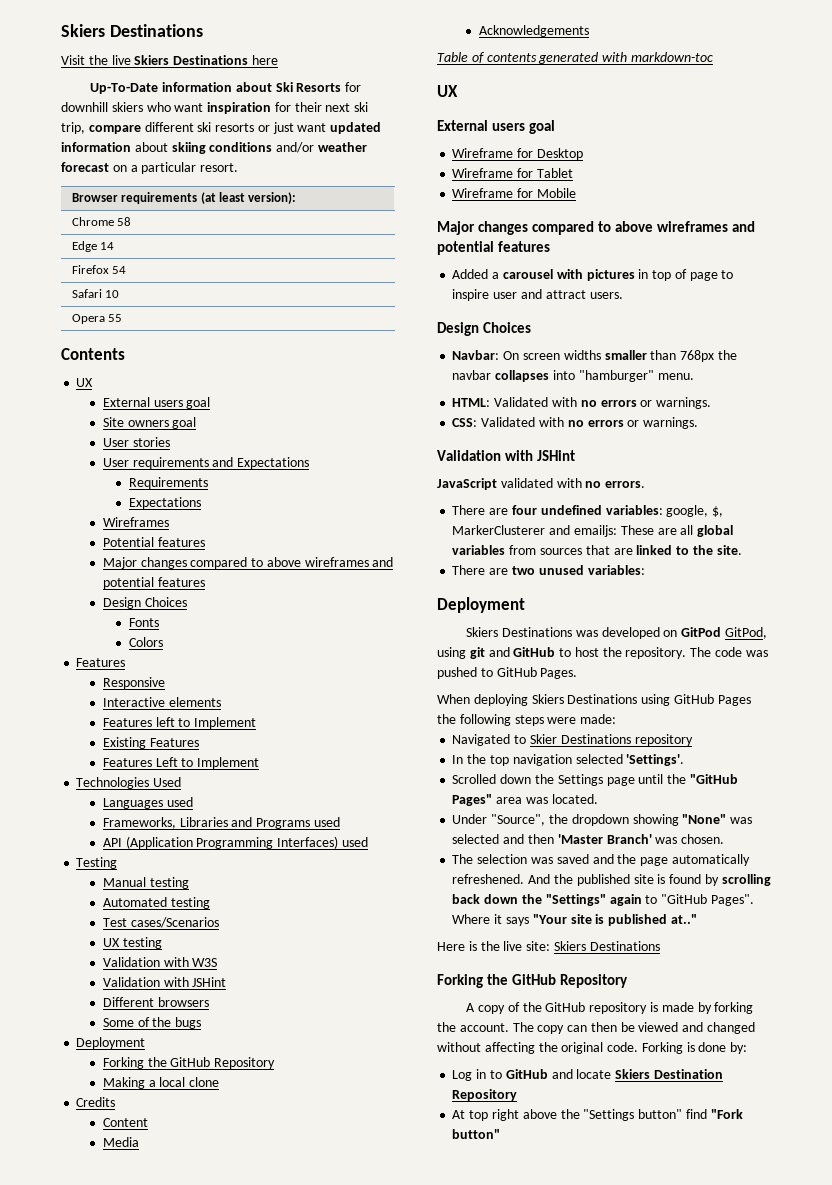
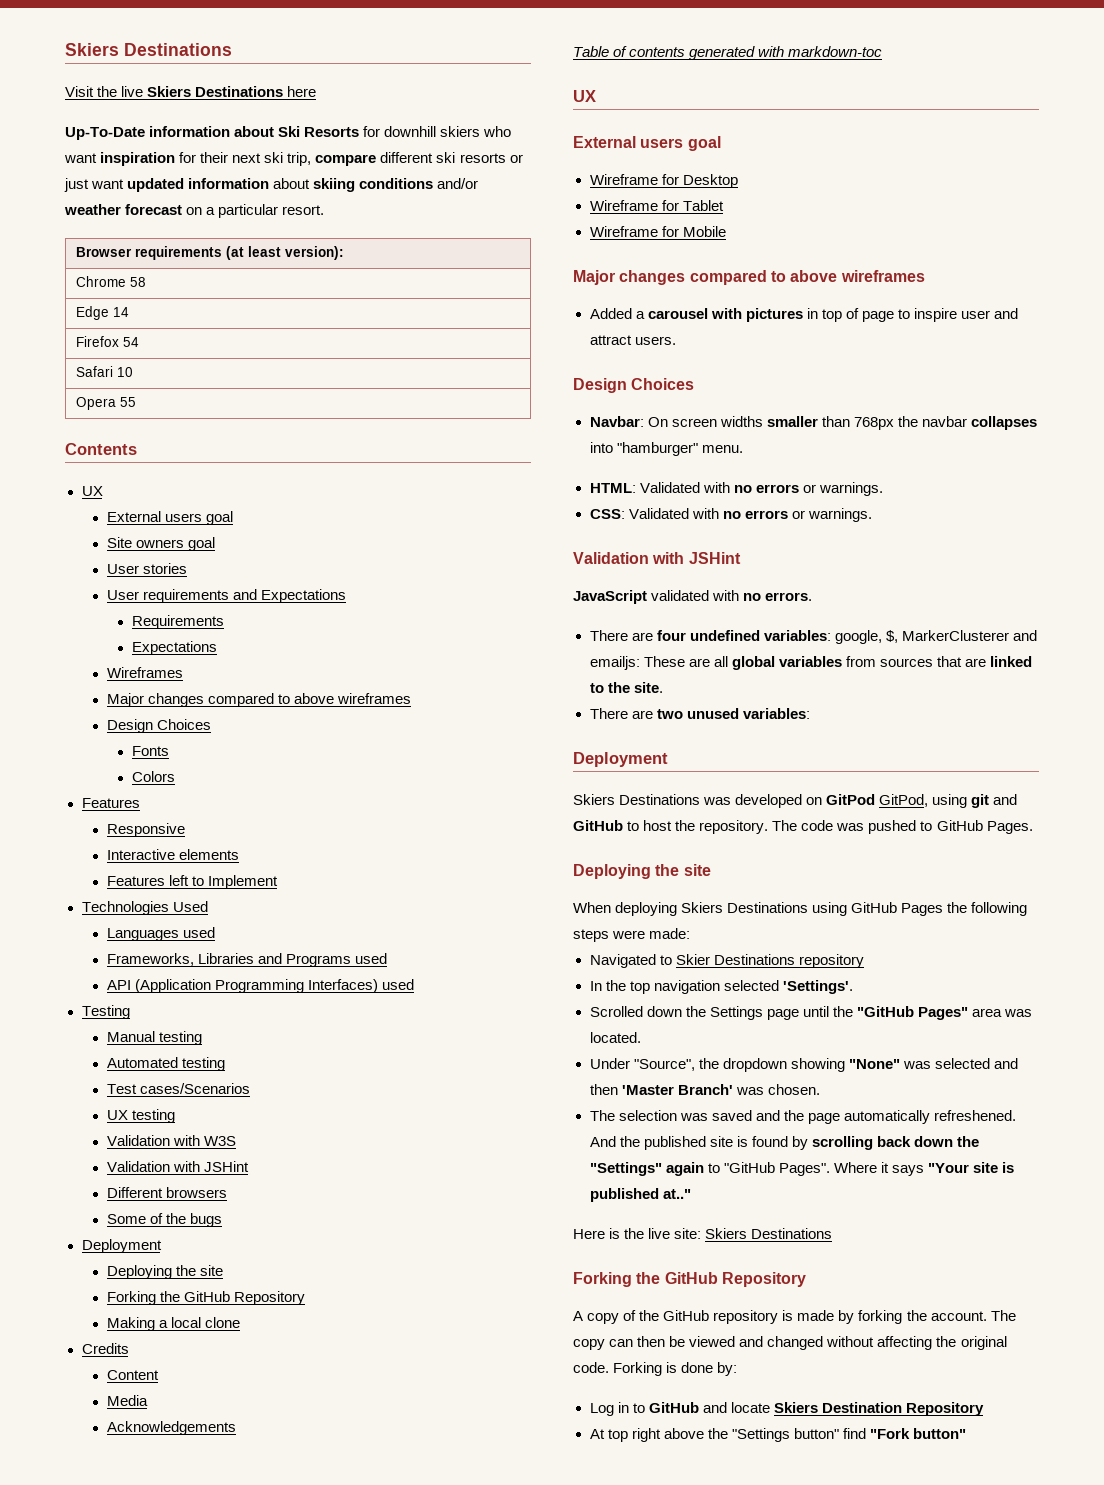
[102,537,205,547] [102,557,394,569] [102,577,205,589] // Potential features // Major changes compared to above wireframes and potential features -> [106,693,411,707] // Major changes compared to above wireframes
[102,737,199,749] [102,757,260,769] // Existing Features // Features Left to Implement -> (278, 882) none
(146, 1043) none -> [106,1265,223,1279] // Deploying the site
[732,221,756,232] [437,241,551,255] and potential features -> (925, 276) none
(578, 673) none -> [573,864,711,879] // Deploying the site

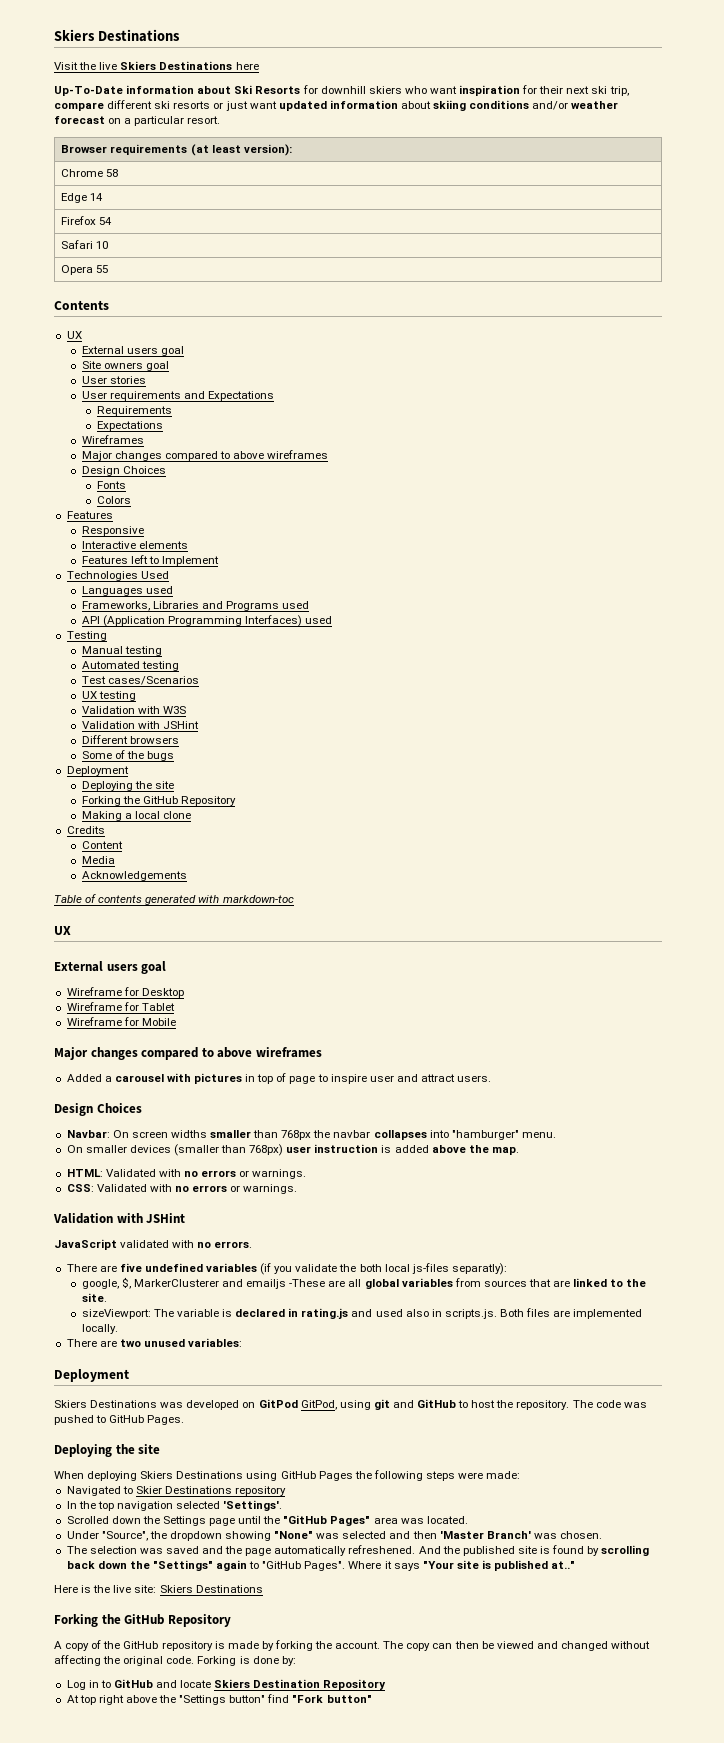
(743, 449) none -> [66,1144,519,1156] // On smaller devices (smaller than 768px) user instruction is added above the map.
[656,630,831,641] four undefined variables: -> [119,1263,507,1275] five undefined variables (if you validate the both local js-files separatly): //
[589,656,685,670] emailjs: These -> [246,1279,326,1289] emailjs -These
(663, 687) none -> [81,1308,643,1319] [81,1324,118,1334] // sizeViewport: The variable is declared in rating.js and used also in scripts.js. Both files are implemented locally.

